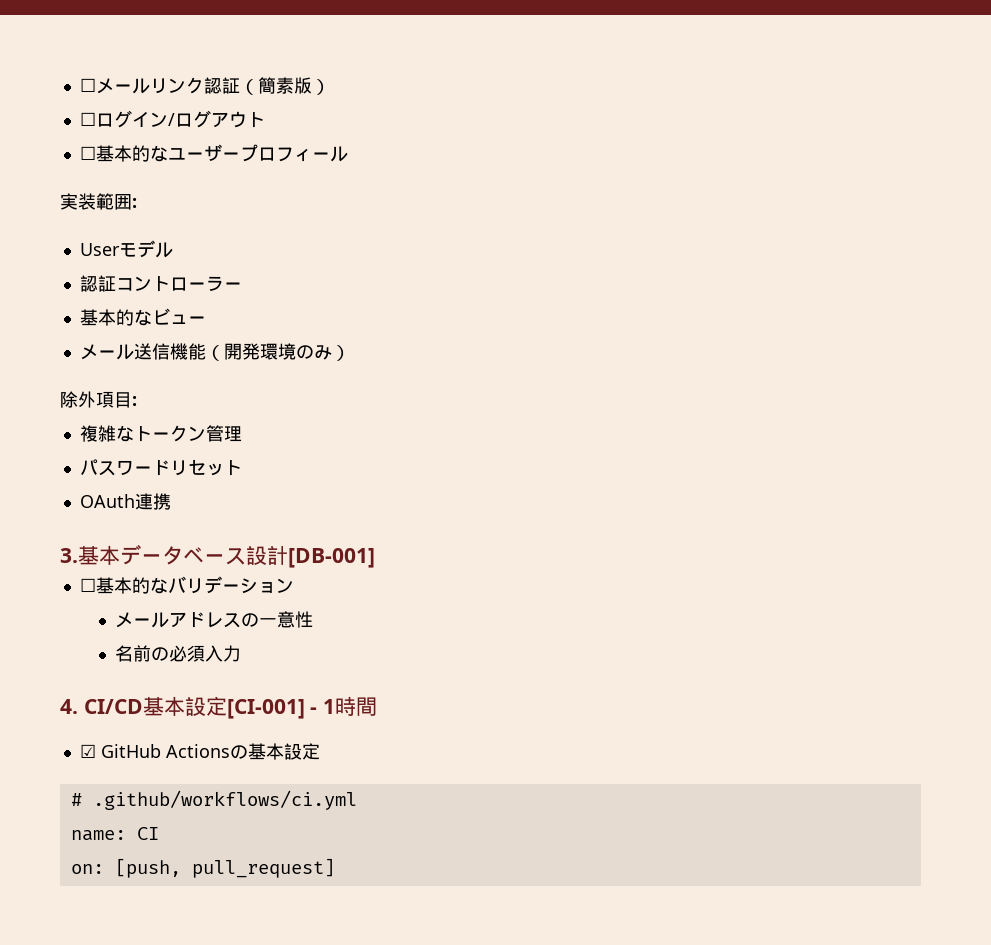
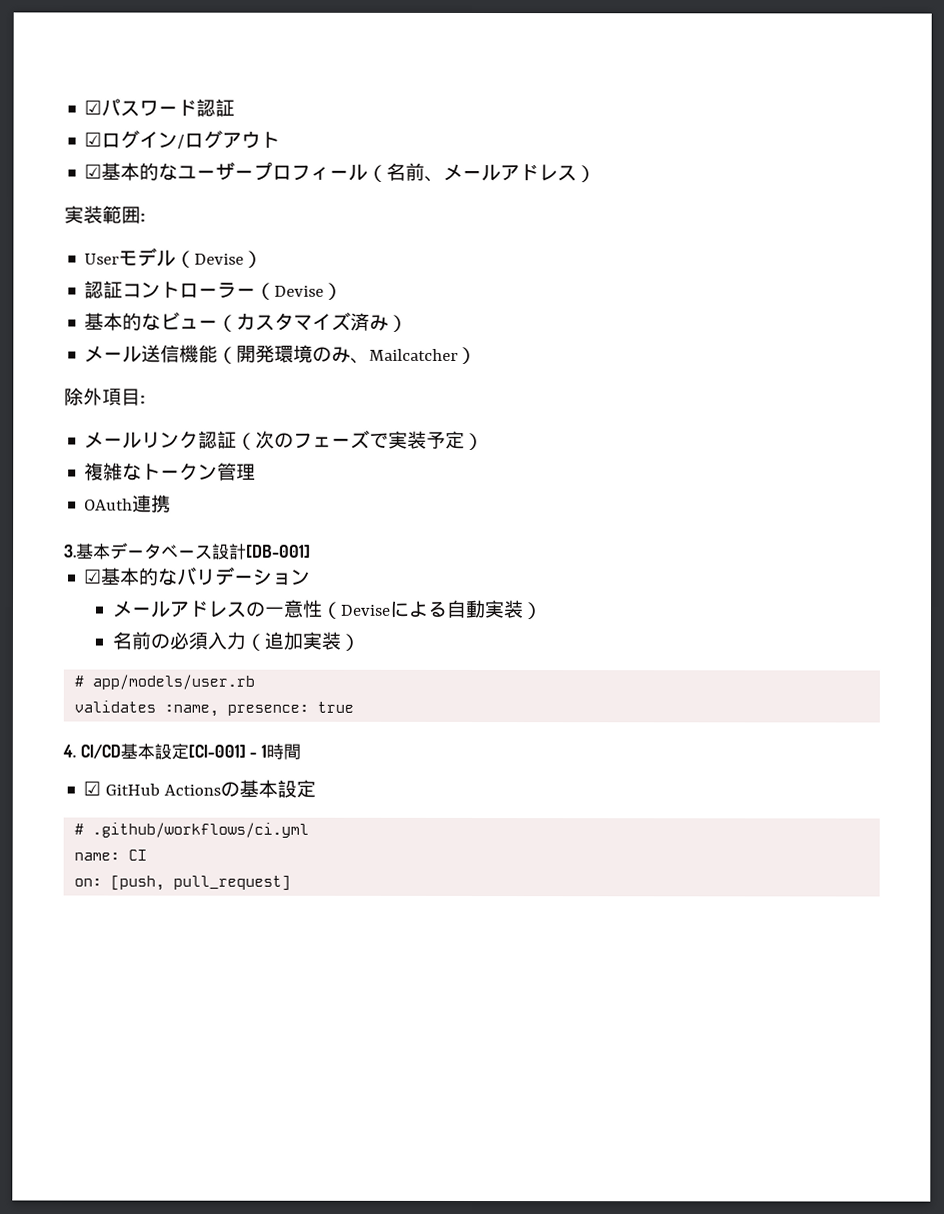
[79,77,330,95] [79,112,96,126] ☐メールリンク認証（簡素版） // ☐ -> [84,98,236,117] [84,132,103,147] ☑パスワード認証 // ☑
[79,146,96,160] ☐ -> [84,164,103,179] ☑
(348, 154) none -> [367,162,597,183] （名前、メールアドレス）
(173, 250) none -> [175,250,264,268] （Devise）
(242, 286) none -> [255,282,344,300] （Devise）
(206, 320) none -> [217,311,409,332] （カスタマイズ済み）
(332, 352) none -> [350,348,459,364] 、Mailcatcher
(137, 401) none -> [84,429,485,451] // メールリンク認証（次のフェーズで実装予定）
[79,459,242,476] // パスワードリセット -> (257, 472) none
[79,578,96,592] ☐ -> [84,569,103,584] ☑
[115,645,242,662] // 名前の必須入力 -> [320,599,543,620] [111,631,360,651] [74,674,256,690] [74,700,355,717] （Deviseによる自動実装） // 名前の必須入力（追加実装） // # app/models/user.rb // validates :name, presence: true

